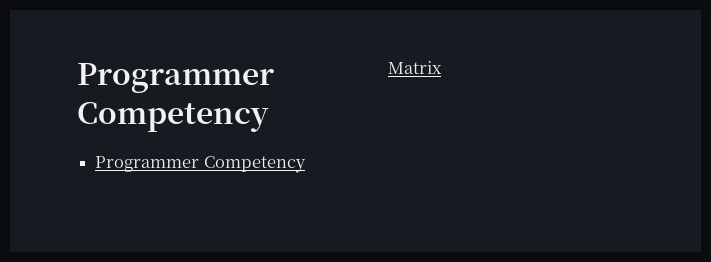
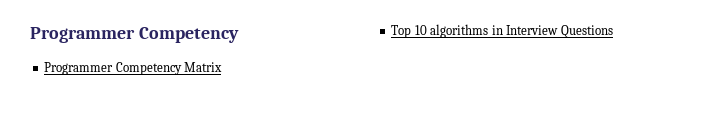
(443, 67) none -> [391,24,613,38] // Top 10 algorithms in Interview Questions

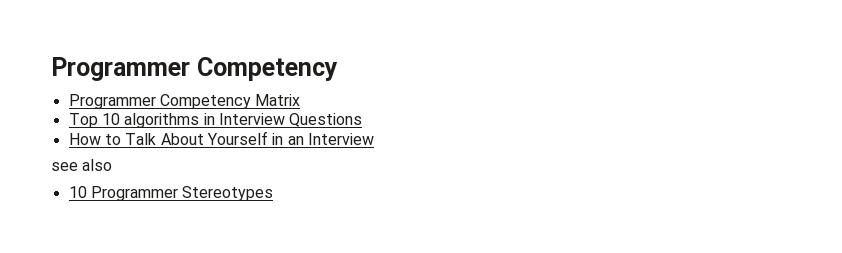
(613, 31) none -> [68,131,374,145] [51,159,113,171] [68,186,274,201] // How to Talk About Yourself in an Interview // see also // 10 Programmer Stereotypes

